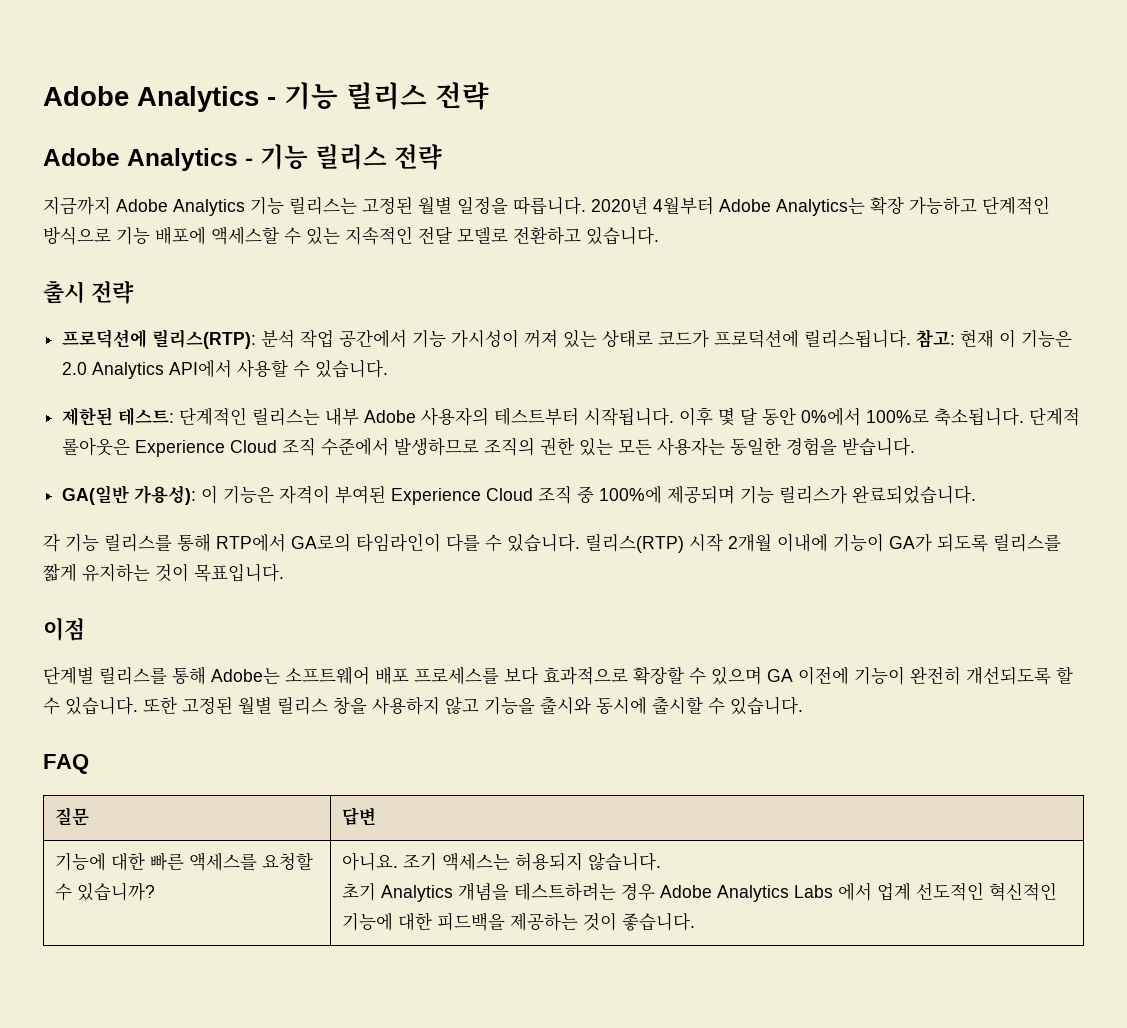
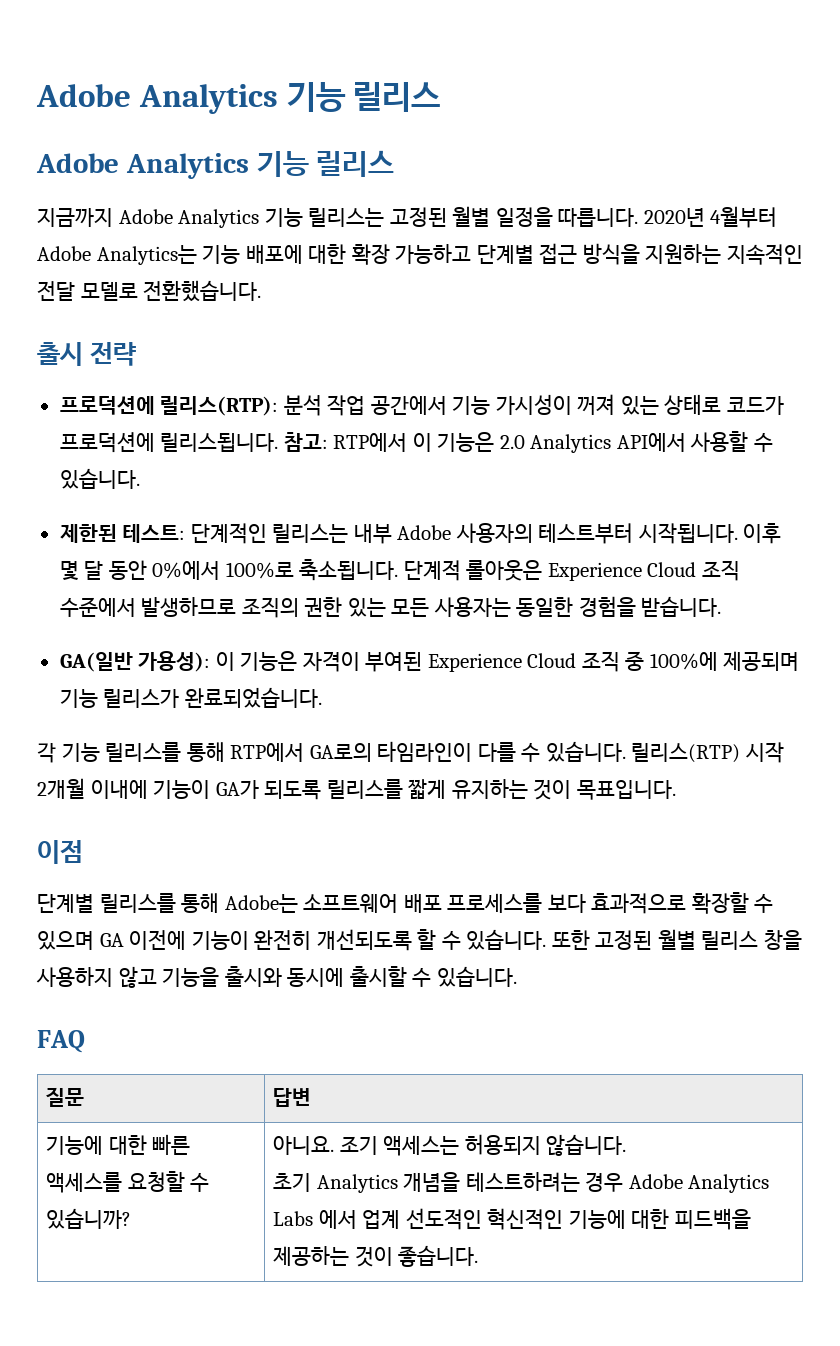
[43,82,489,112] [43,144,442,171] Adobe Analytics - 기능 릴리스 전략 // Adobe Analytics - 기능 릴리스 전략 -> [36,82,441,114] [36,150,395,179] Adobe Analytics 기능 릴리스 // Adobe Analytics 기능 릴리스
[870,196,1050,215] [43,226,340,245] 확장 가능하고 단계적인 방식으로 기능 배포에 액세스할 수 있는 -> [202,243,722,265] 기능 배포에 대한 확장 가능하고 단계별 접근 방식을 지원하는
[513,226,659,245] 전환하고 있습니다. -> [143,280,262,302] 전환했습니다.
[960,329,995,348] 현재 -> [333,433,408,452] RTP에서

